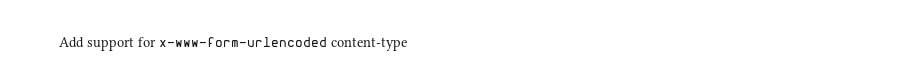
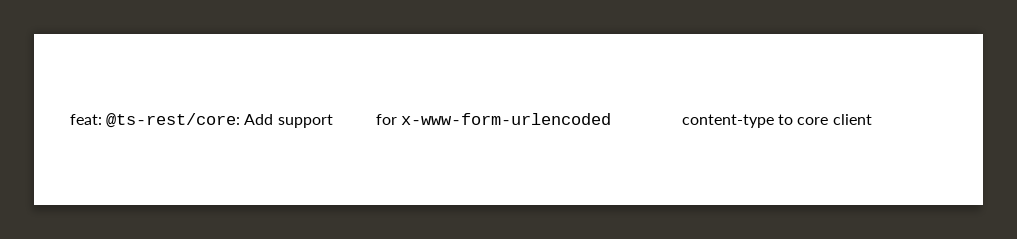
(59, 42) none -> [70,113,241,128] feat: @ts-rest/core:
(407, 44) none -> [778,114,872,125] to core client

